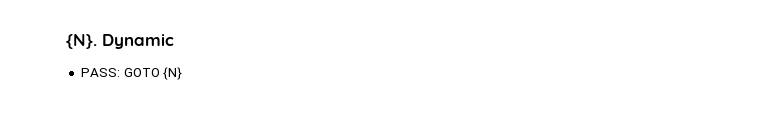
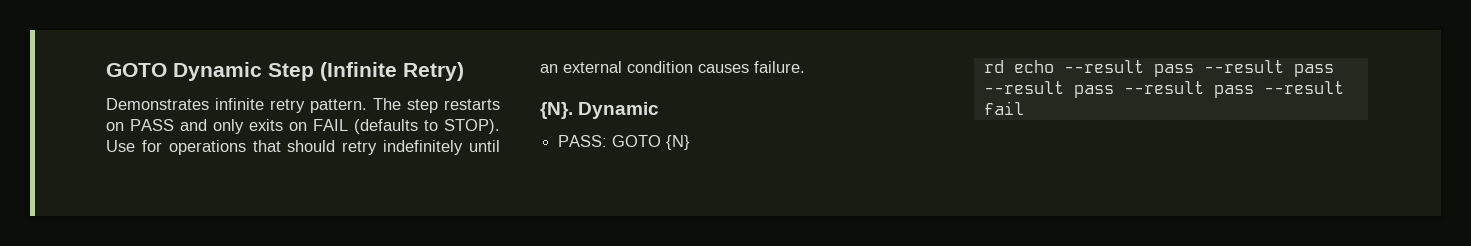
(66, 41) none -> [106,62,464,81] [106,98,500,113] [106,119,500,134] [106,140,500,155] [540,61,805,73] GOTO Dynamic Step (Infinite Retry) // Demonstrates infinite retry pattern. The step restarts on PASS and only exits on FAIL (defaults to STOP). Use for operations that should retry indefinitely until an external condition causes failure. //
(183, 73) none -> [983,60,1334,77] [983,81,1344,98] [983,101,1024,115] // rd echo --result pass --result pass --result pass --result pass --result fail

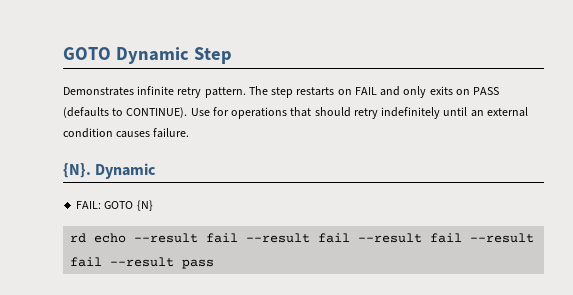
[320,62,464,81] (Infinite Retry) -> (232, 55) none
[130,119,174,131] PASS -> [354,87,377,95] FAIL
[313,119,348,131] FAIL -> [473,87,500,95] PASS
[444,119,500,134] STOP). -> [126,107,188,118] CONTINUE).
[558,135,608,147] PASS: -> [76,201,102,209] FAIL:
[1153,60,1334,77] [983,81,1344,98] [983,101,1024,115] pass --result pass --result pass --result pass --result fail -> [206,233,535,243] [70,257,215,269] fail --result fail --result fail --result fail --result pass

